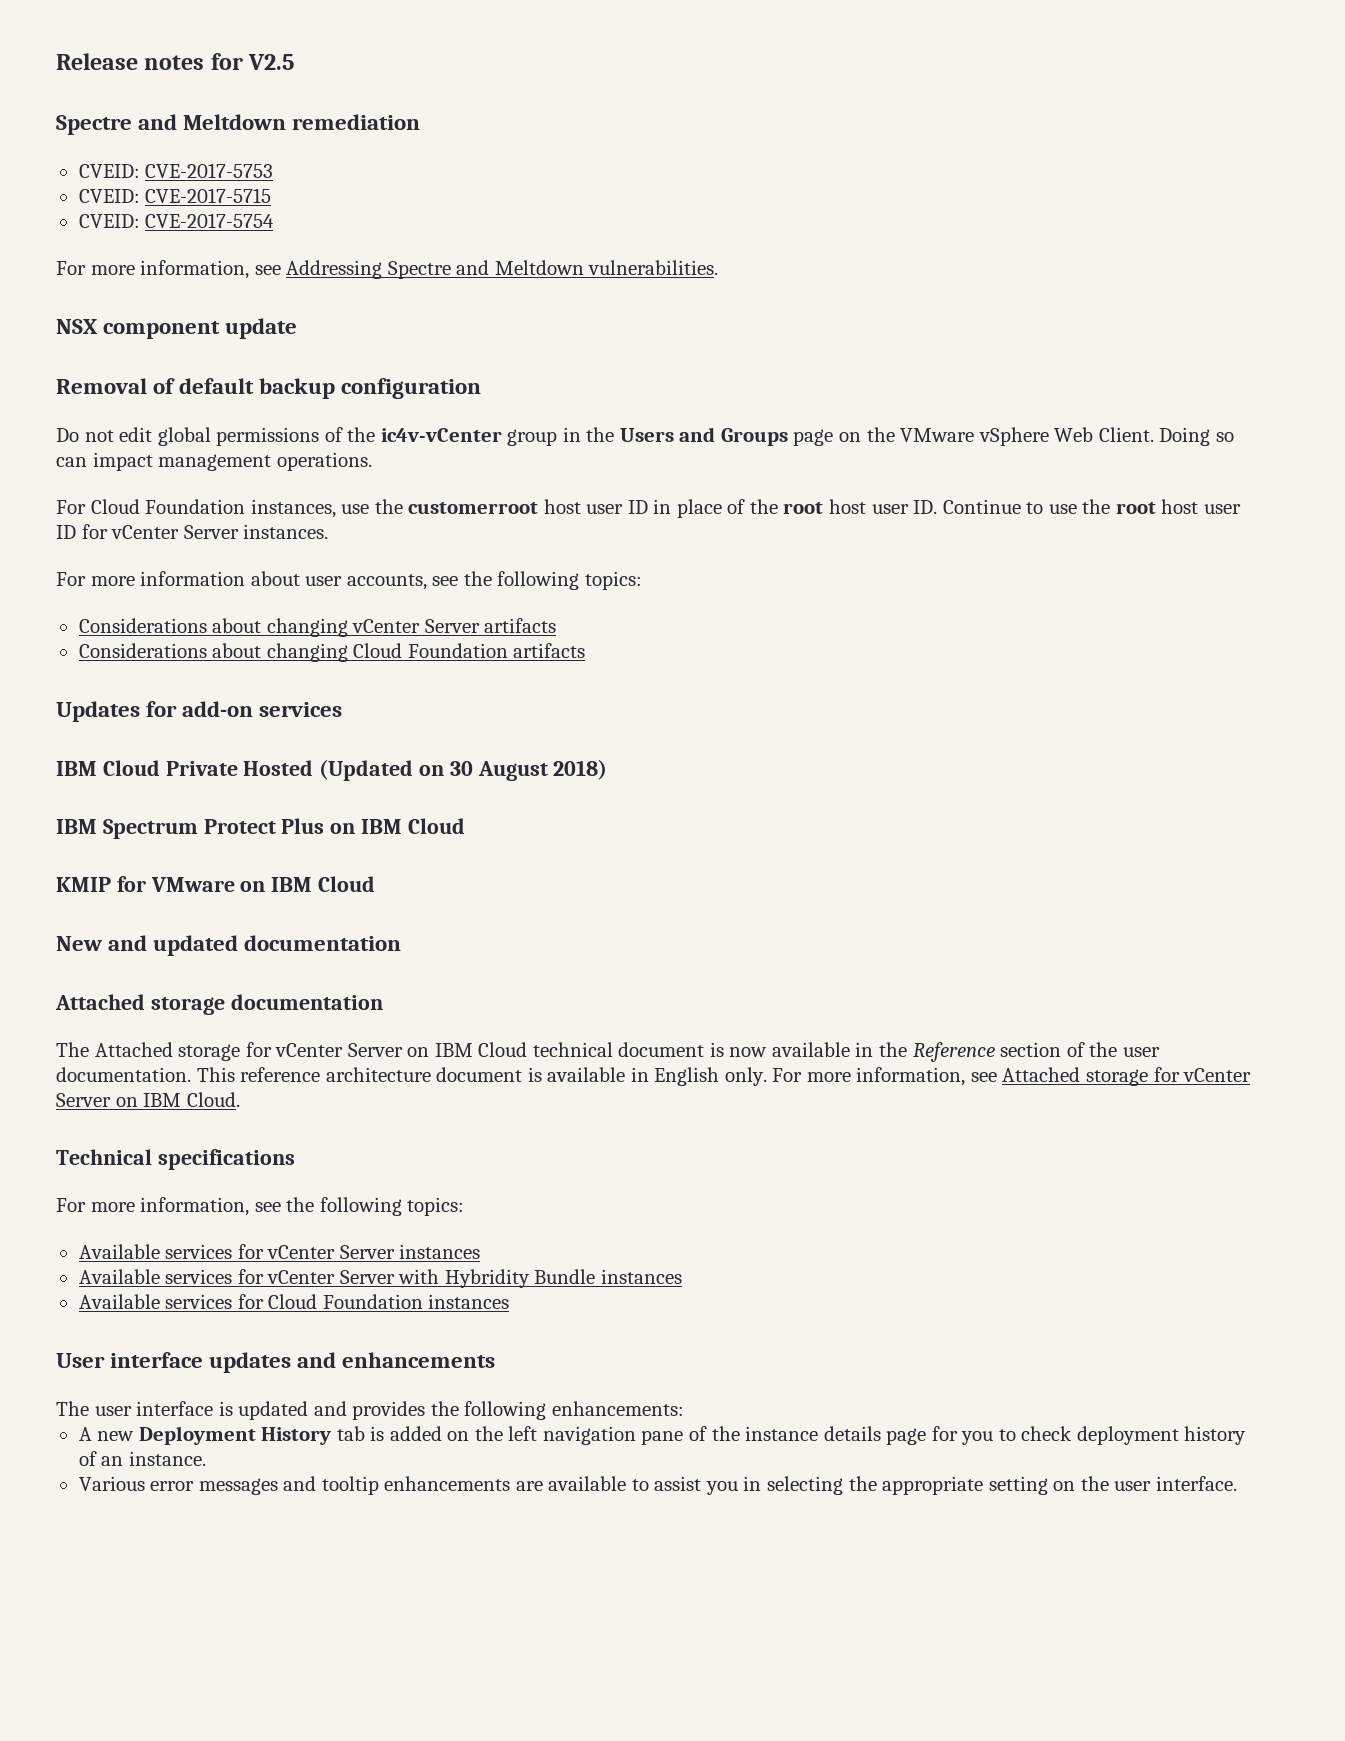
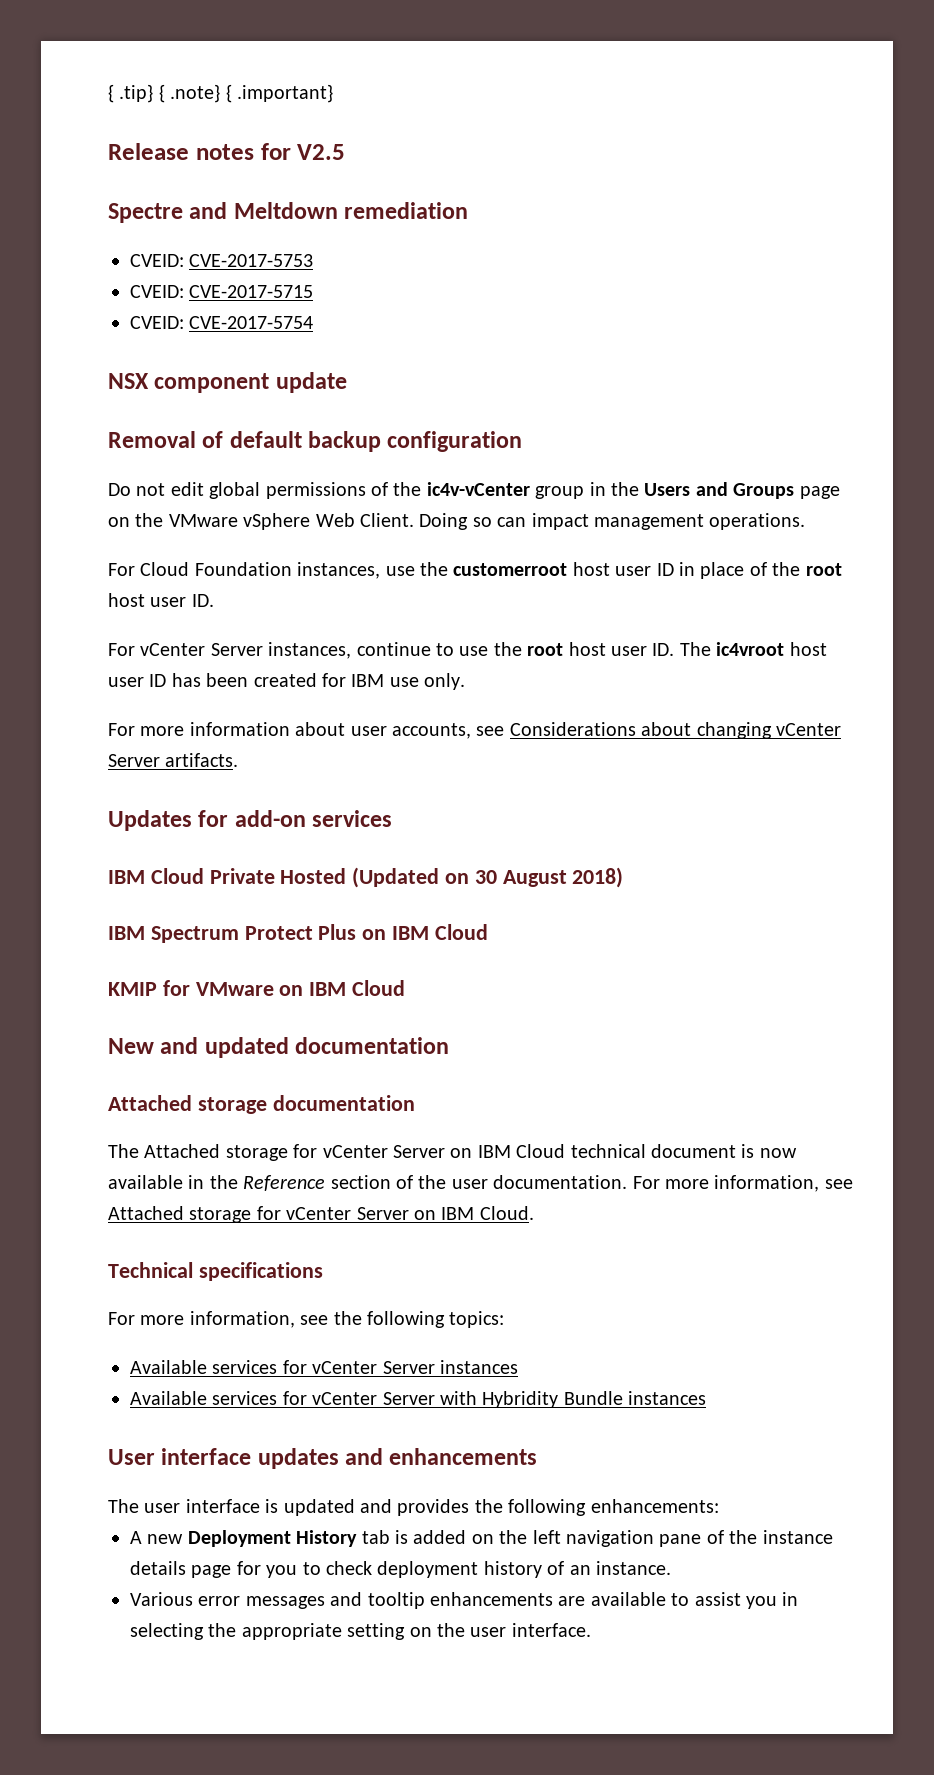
(56, 61) none -> [108,84,333,103] { .tip} { .note} { .important} //
[56,260,719,279] // For more information, see Addressing Spectre and Meltdown vulnerabilities. -> (314, 322) none
[942,499,1021,514] Continue -> [108,642,431,659] // For vCenter Server instances, continue
[56,524,329,539] ID for vCenter Server instances. -> [652,642,827,656] [108,673,466,690] ID. The ic4vroot host user ID has been created for IBM use only.
[463,571,642,590] the following topics: // -> (505, 731) none
[484,618,557,633] [78,643,586,662] artifacts // Considerations about changing Cloud Foundation artifacts -> [165,753,239,767] artifacts.
[196,1067,767,1086] This reference architecture document is available in English only. -> (628, 1182) none
[78,1294,510,1309] // Available services for Cloud Foundation instances -> (707, 1398) none

